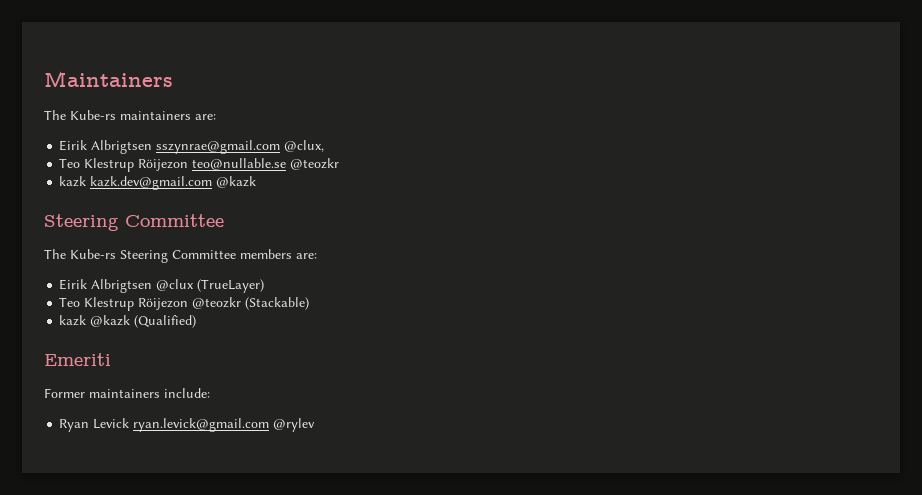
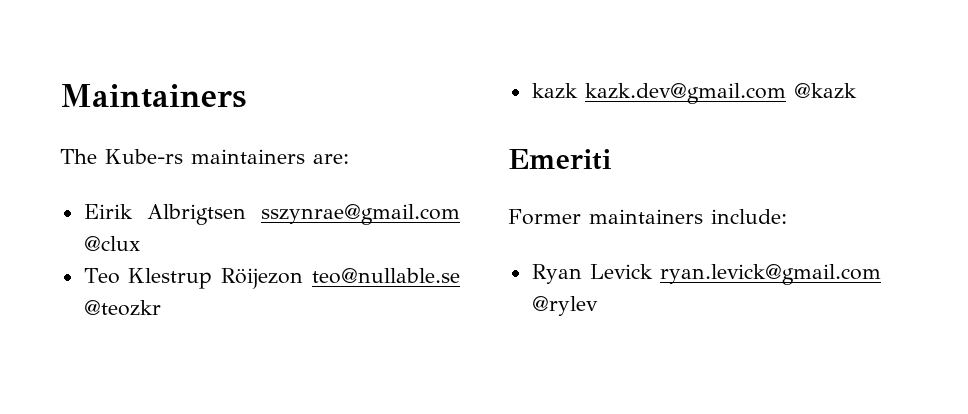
[284,140,325,152] @clux, -> [83,236,140,251] @clux
[44,214,224,231] [44,249,317,263] [59,279,265,293] [59,297,310,311] [59,315,197,328] // Steering Committee // The Kube-rs Steering Committee members are: // Eirik Albrigtsen @clux (TrueLayer) // Teo Klestrup Röijezon @teozkr (Stackable) // kazk @kazk (Qualified) -> (857, 91) none

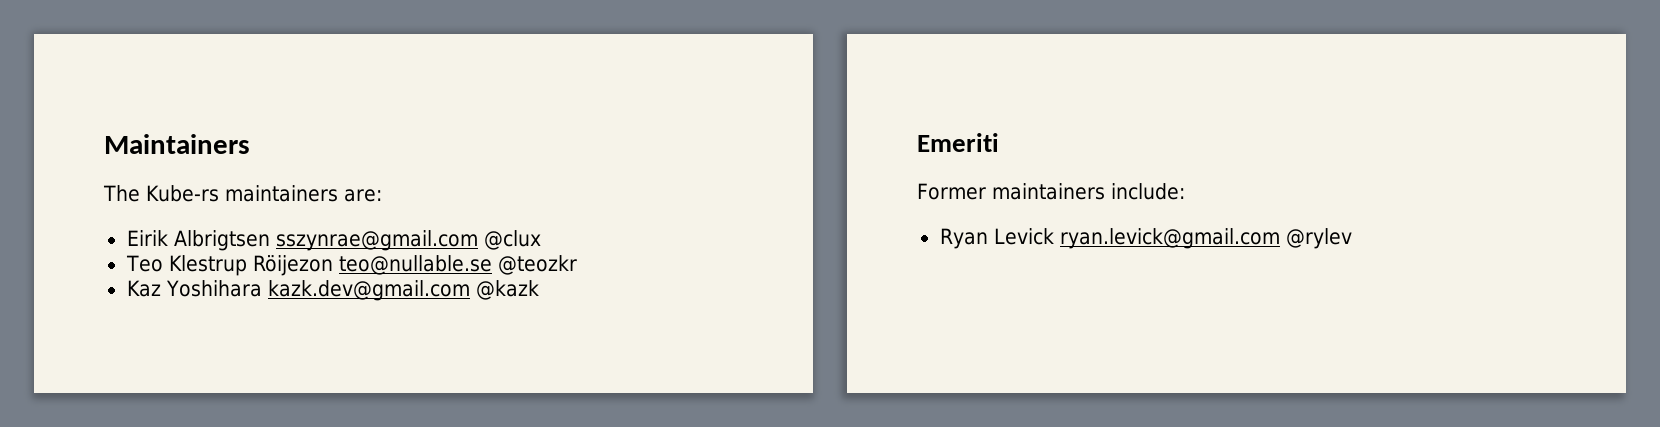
[531,83,578,99] kazk -> [126,280,262,297] Kaz Yoshihara

